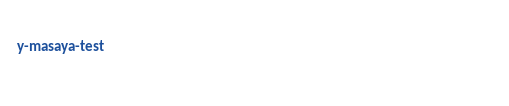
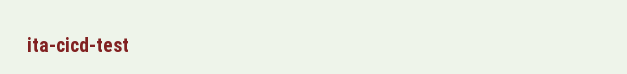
[17,40,104,54] y-masaya-test -> [27,37,129,52] ita-cicd-test

